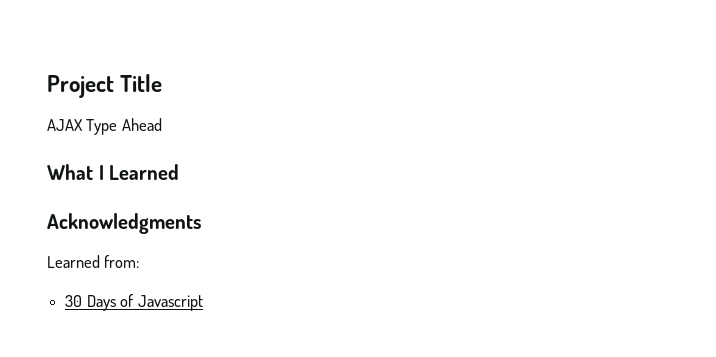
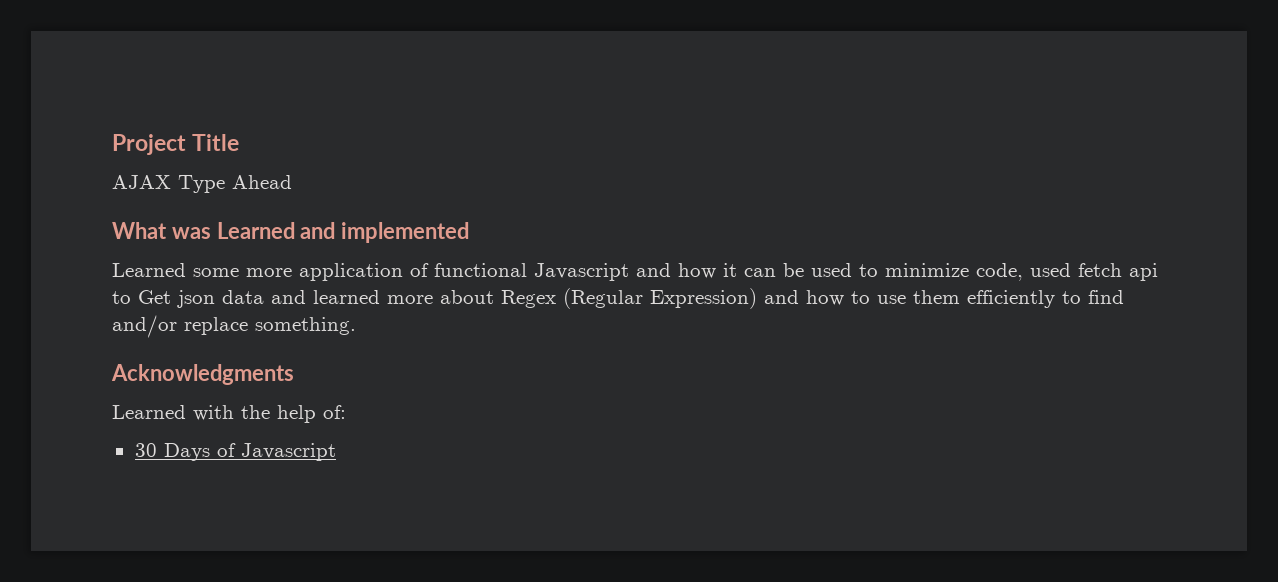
[98,164,180,180] [47,213,201,234] [47,255,140,268] I Learned // Acknowledgments // Learned from: -> [171,222,470,243] [112,263,1158,281] [112,288,1124,309] [112,315,356,338] [111,364,294,385] [112,405,346,423] was Learned and implemented // Learned some more application of functional Javascript and how it can be used to minimize code, used fetch api to Get json data and learned more about Regex (Regular Expression) and how to use them efficiently to find and/or replace something. // Acknowledgments // Learned with the help of:

